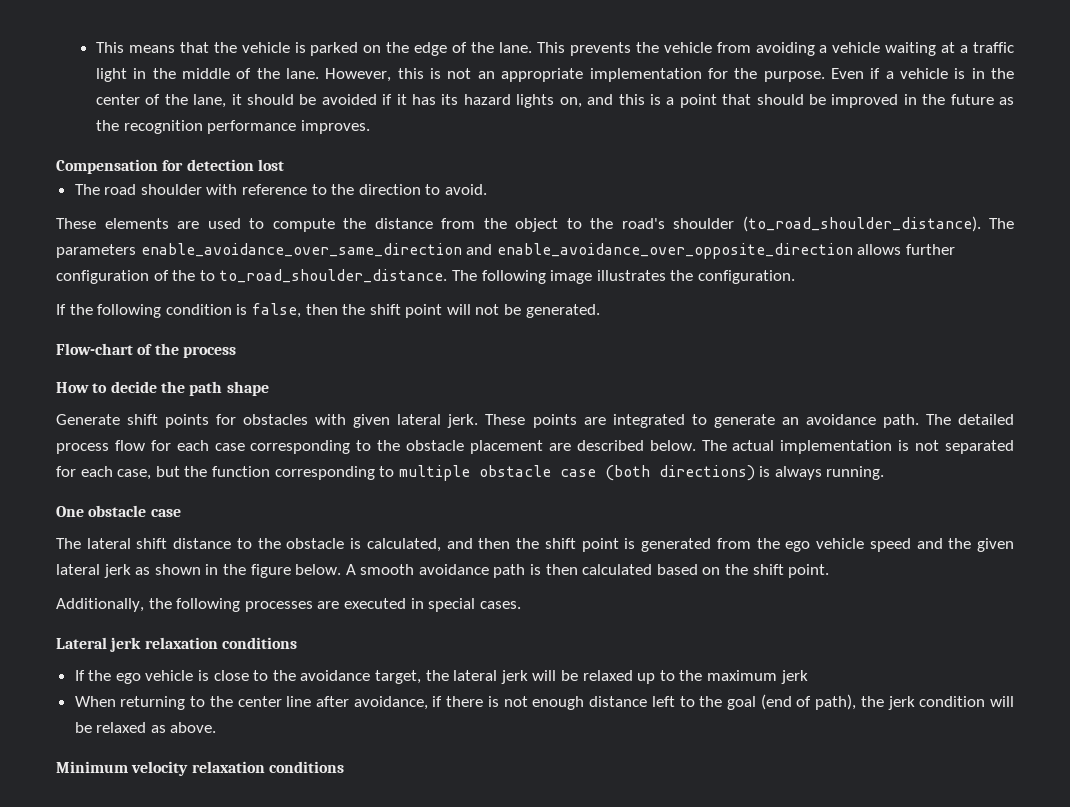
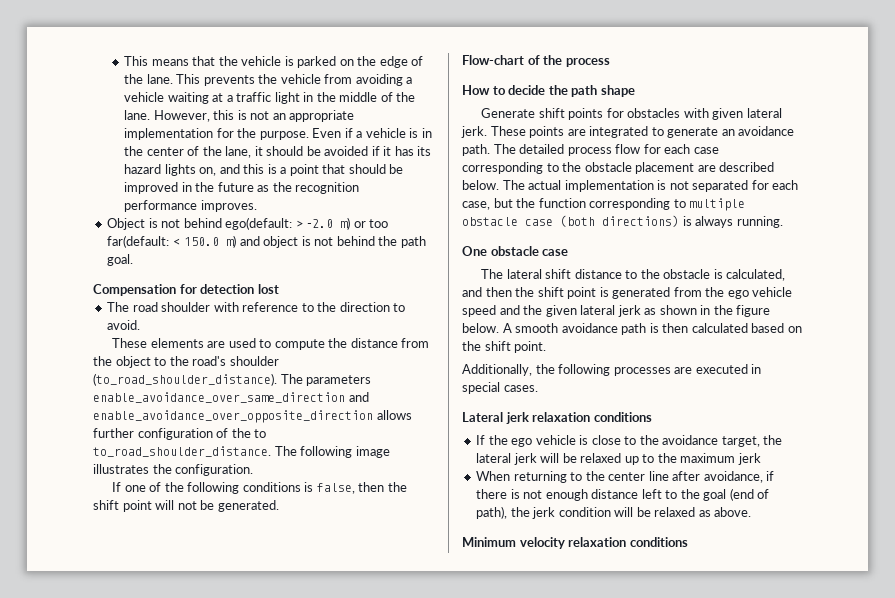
(370, 127) none -> [107,217,389,230] [107,235,426,248] [107,254,134,266] // Object is not behind ego(default: > -2.0 m) or too far(default: < 150.0 m) and object is not behind the path goal.
[69,304,232,318] the following condition -> [124,482,301,494] one of the following conditions

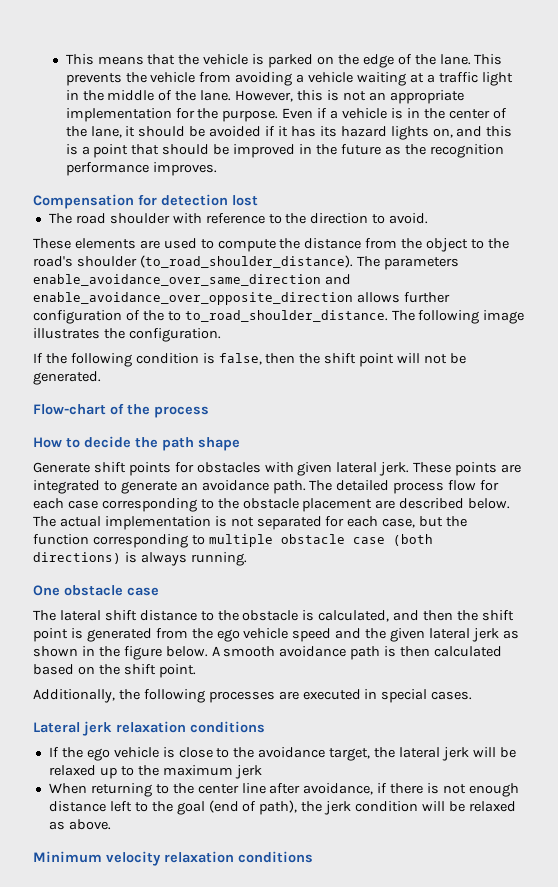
[107,217,389,230] [107,235,426,248] [107,254,134,266] // Object is not behind ego(default: > -2.0 m) or too far(default: < 150.0 m) and object is not behind the path goal. -> (217, 169) none
[124,482,301,494] one of the following conditions -> [45,353,199,367] the following condition

